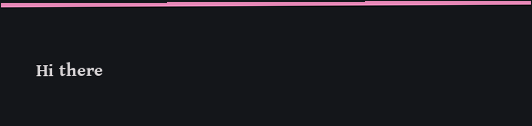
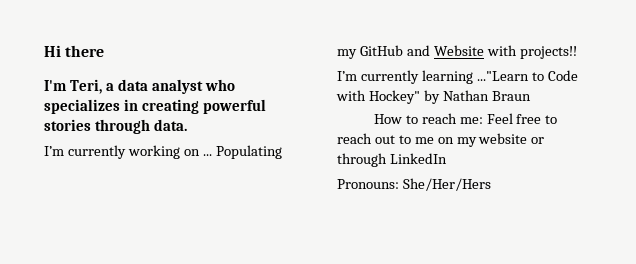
(104, 69) none -> [44,79,235,94] [44,99,266,114] [44,119,187,134] [44,145,282,159] [337,45,577,59] [337,70,578,84] [336,90,531,104] [373,113,558,124] [337,133,545,147] [337,153,447,167] [337,178,491,191] // I'm Teri, a data analyst who specializes in creating powerful stories through data. // I’m currently working on ... Populating my GitHub and Website with projects!! // I’m currently learning ..."Learn to Code with Hockey" by Nathan Braun // How to reach me: Feel free to reach out to me on my website or through LinkedIn // Pronouns: She/Her/Hers

